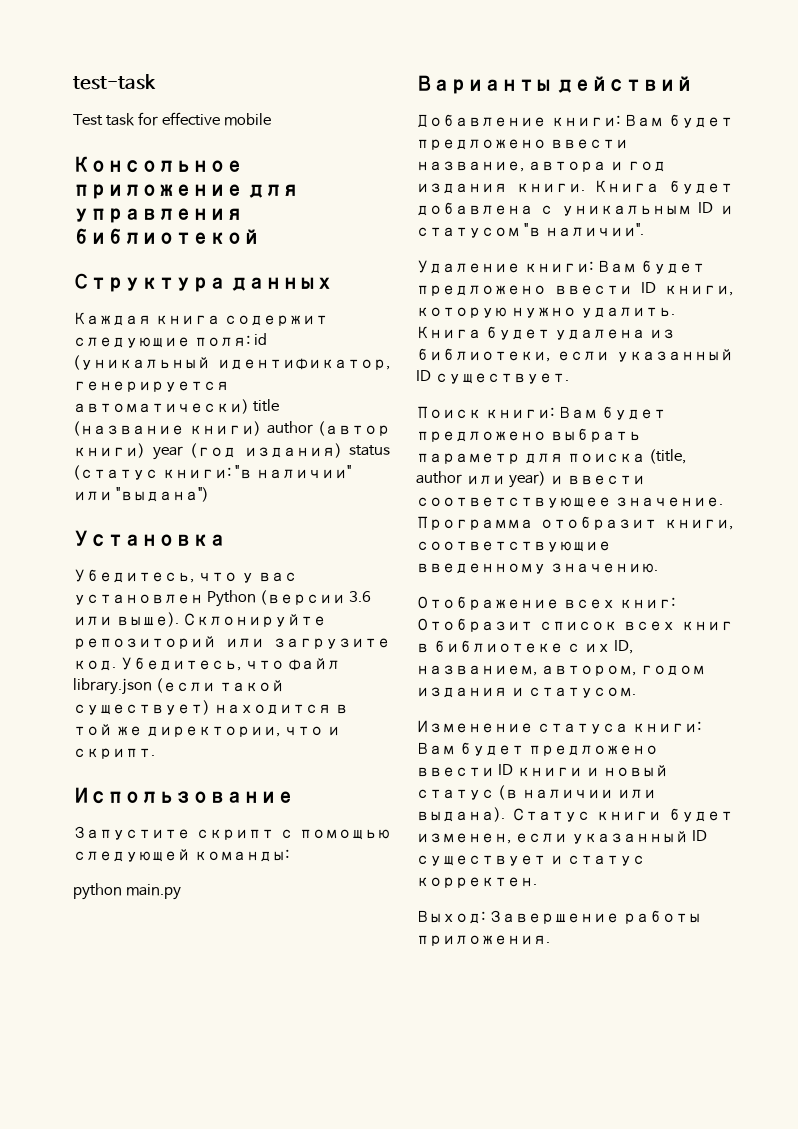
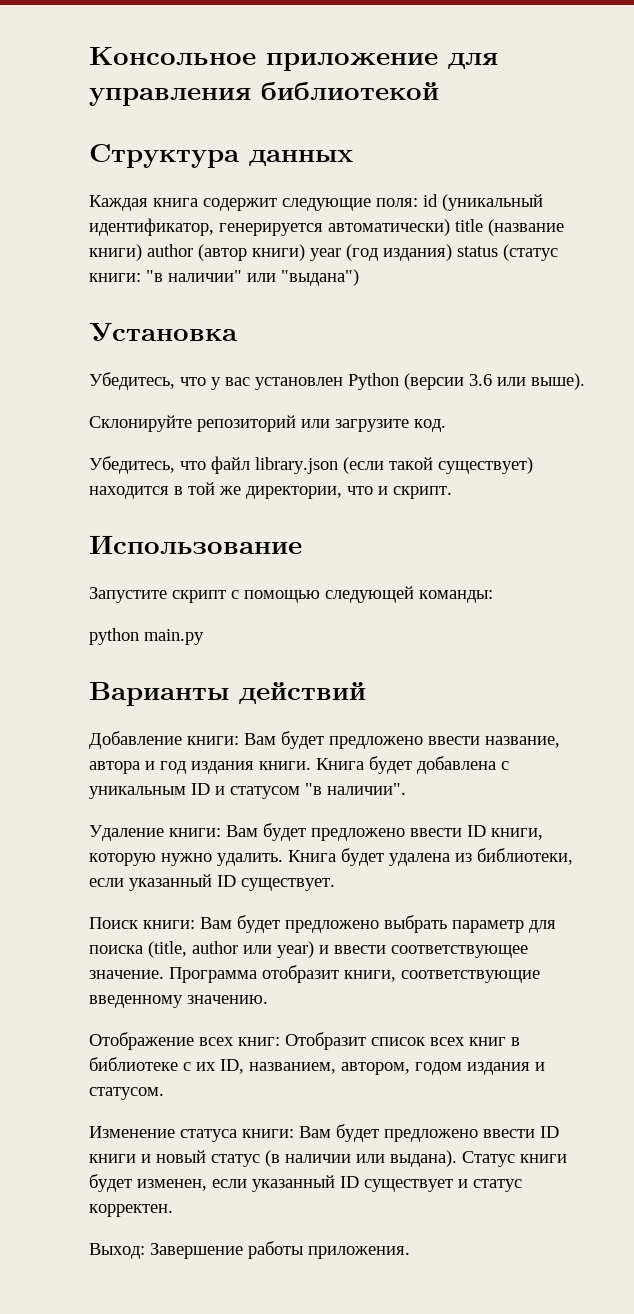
[73,74,156,90] [73,112,271,126] test-task // Test task for effective mobile // -> (89, 56) none
(179, 619) none -> (585, 381) //
(116, 665) none -> (446, 425) //

